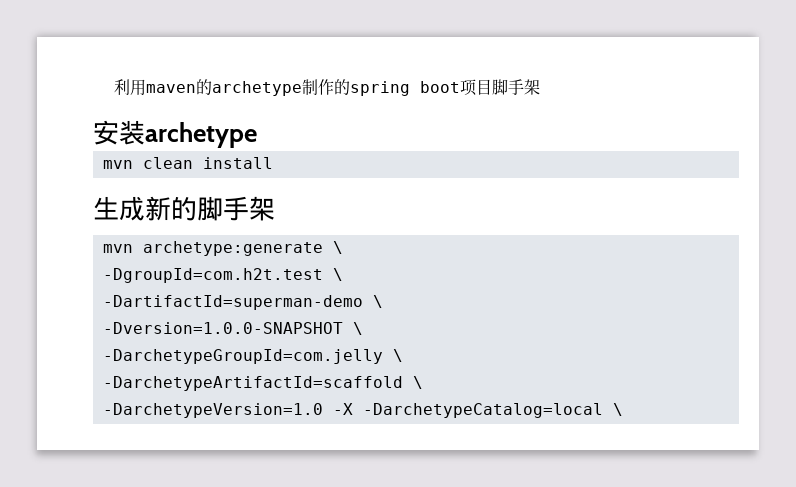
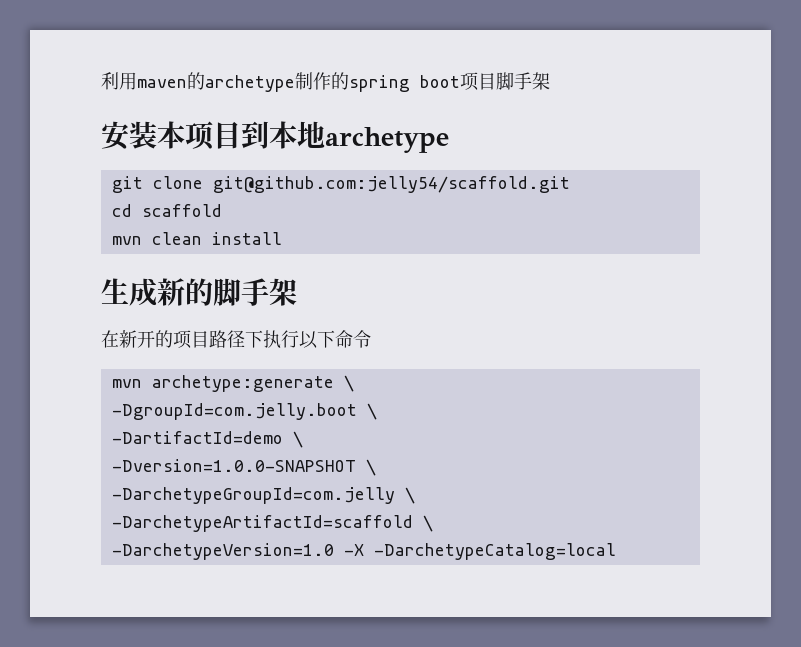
[145,122,257,148] archetype -> [157,121,449,153] [111,176,570,193] [111,204,222,217] 本项目到本地archetype // git clone git@github.com:jelly54/scaffold.git // cd scaffold
(275, 208) none -> [101,330,371,349] // 在新开的项目路径下执行以下命令
[102,268,343,283] [102,295,363,310] -DgroupId=com.h2t.test \ // -DartifactId=superman-demo -> [111,403,377,420] [111,431,283,444] -DgroupId=com.jelly.boot \ // -DartifactId=demo
[612,403,623,416] \ -> (616, 551) none

